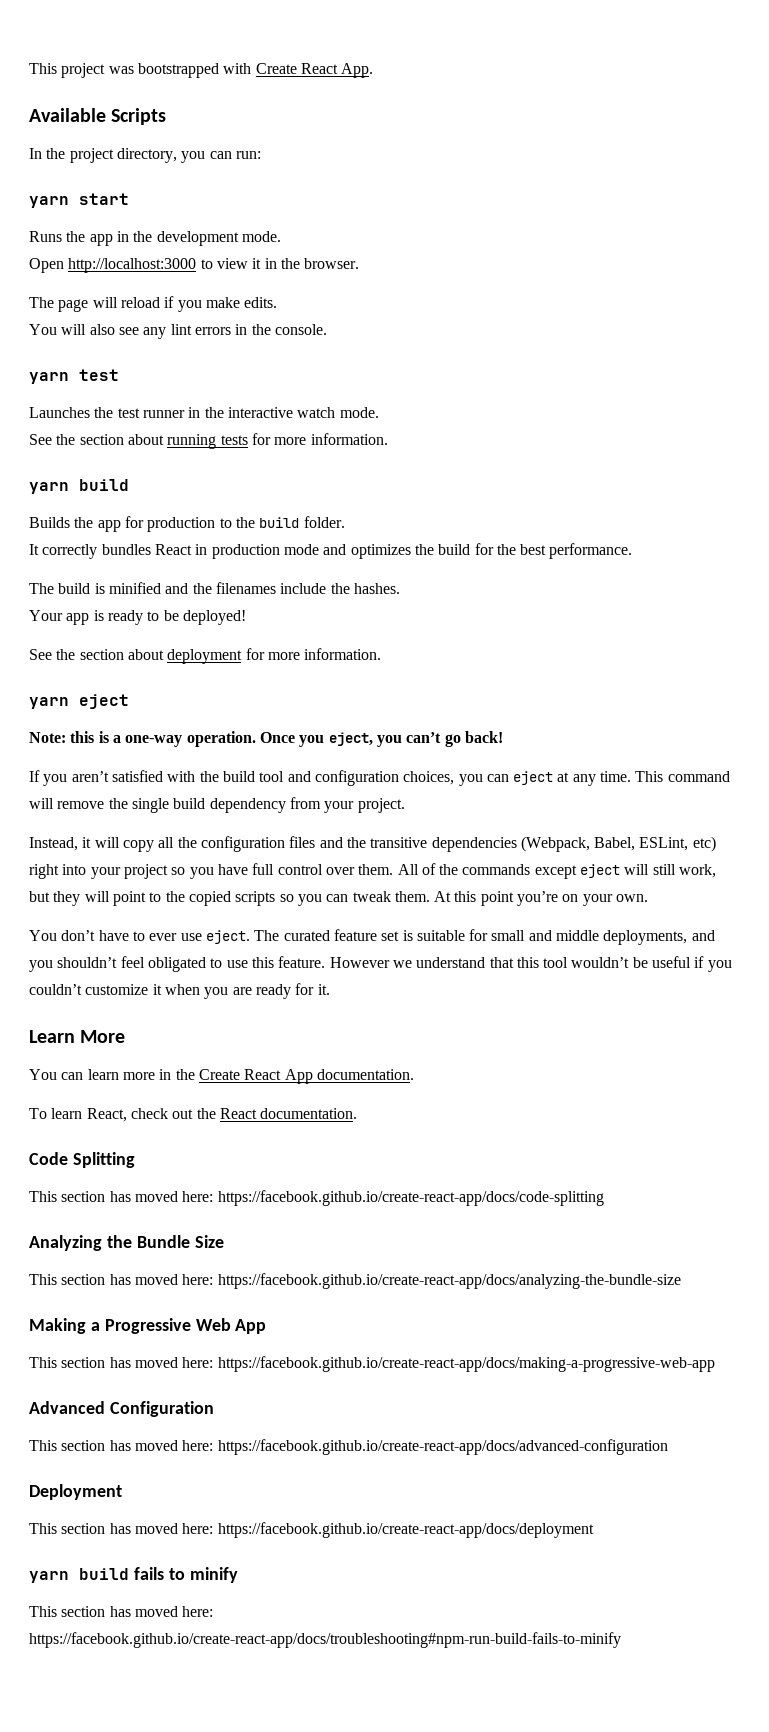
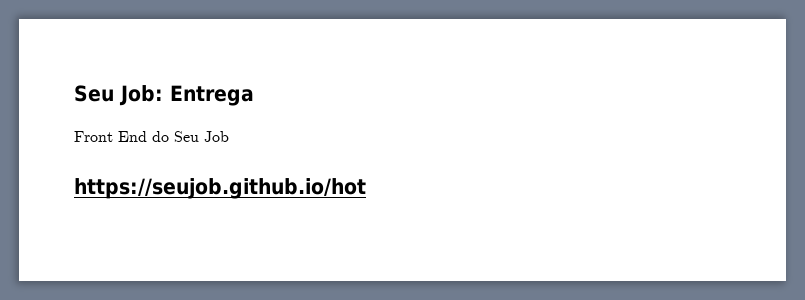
[29,63,374,78] [29,108,167,125] [29,148,261,163] [29,193,129,208] [29,231,281,246] [29,258,360,273] [29,296,278,312] [29,324,327,339] [29,369,119,384] [29,407,379,418] [29,433,388,449] [29,479,129,494] [29,516,345,532] [29,543,633,559] [29,582,400,594] [29,610,246,625] [29,648,382,664] [29,694,129,709] [29,731,503,747] [29,770,730,786] [29,797,405,813] [29,836,716,852] [29,863,717,879] [29,891,649,906] [29,929,715,945] [29,956,732,972] [29,983,330,999] [29,1030,126,1043] [29,1069,414,1084] [29,1108,358,1122] [29,1152,135,1168] [29,1190,604,1206] [29,1235,224,1251] [29,1273,681,1289] [29,1318,267,1334] [29,1356,715,1372] [29,1401,214,1417] [29,1439,668,1455] [29,1484,122,1500] [29,1522,594,1538] [29,1567,238,1583] [29,1606,214,1617] [29,1632,621,1648] This project was bootstrapped with Create React App. // Available Scripts // In the project directory, you can run: // yarn start // Runs the app in the development mode. // Open http://localhost:3000 to view it in the browser. // The page will reload if you make edits. // You will also see any lint errors in the console. // yarn test // Launches the test runner in the interactive watch mode. // See the section about running tests for more information. // yarn build // Builds the app for production to the build folder. // It correctly bundles React in production mode and optimizes the build for the best performance. // The build is minified and the filenames include the hashes. // Your app is ready to be deployed! // See the section about deployment for more information. // yarn eject // Note: this is a one-way operation. Once you eject, you can’t go back! // If you aren’t satisfied with the build tool and configuration choices, you can eject at any time. This command will remove the single build dependency from your project. // Instead, it will copy all the configuration files and the transitive dependencies (Webpack, Babel, ESLint, etc) right into your project so you have full control over them. All of the commands except eject will still work, but they will point to the copied scripts so you can tweak them. At this point you’re on your own. // You don’t have to ever use eject. The curated feature set is suitable for small and middle deployments, and you shouldn’t feel obligated to use this feature. However we understand that this tool wouldn’t be useful if you couldn’t customize it when you are ready for it. // Learn More // You can learn more in the Create React App documentation. // To learn React, check out the React documentation. // Code Splitting // This section has moved here: https://facebook.github.io/create-react-app/docs/code-splitting // Analyzing the Bundle Size // This section has moved here: https://facebook.github.io/create-react-app/docs/analyzing-the-bundle-size // Making a Progressive Web App // This section has moved here: https://facebook.github.io/create-react-app/docs/making-a-progressive-web-app // Advanced Configuration // This section has moved here: https://facebook.github.io/create-react-app/docs/advanced-configuration // Deployment // This section has moved here: https://facebook.github.io/create-react-app/docs/deployment // yarn build fails to minify // This section has moved here: https://facebook.github.io/create-react-app/docs/troubleshooting#npm-run-build-fails-to-minify -> [74,85,254,106] [74,131,229,142] [74,178,366,199] Seu Job: Entrega // Front End do Seu Job // https://seujob.github.io/hot

